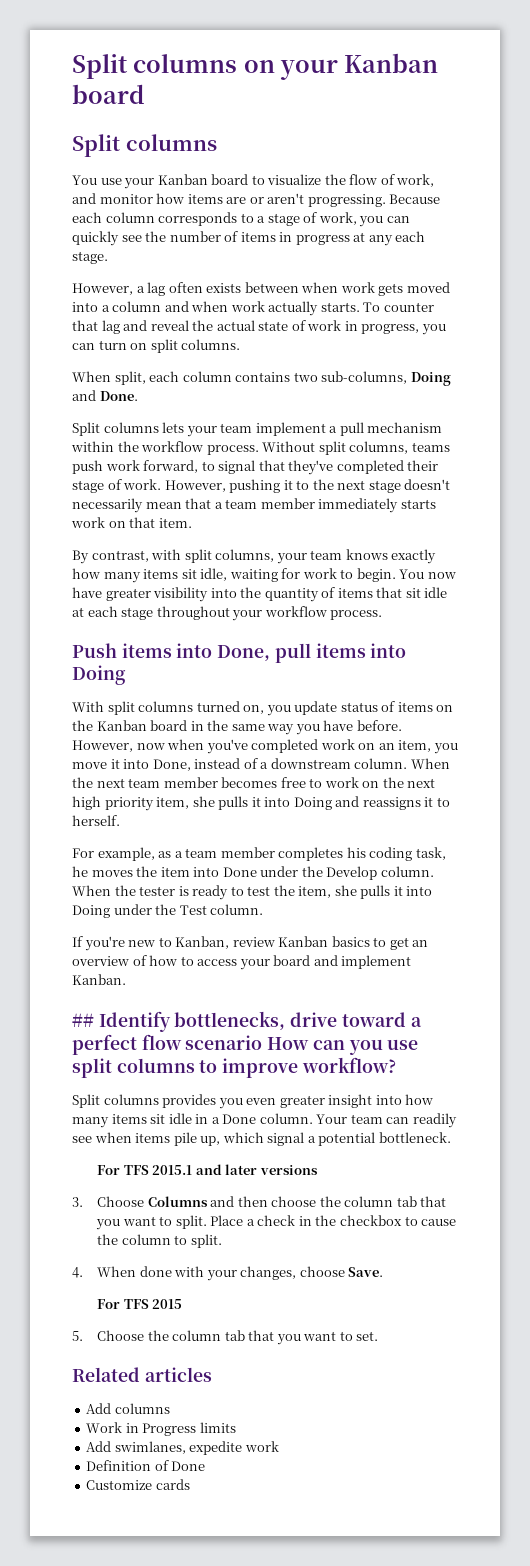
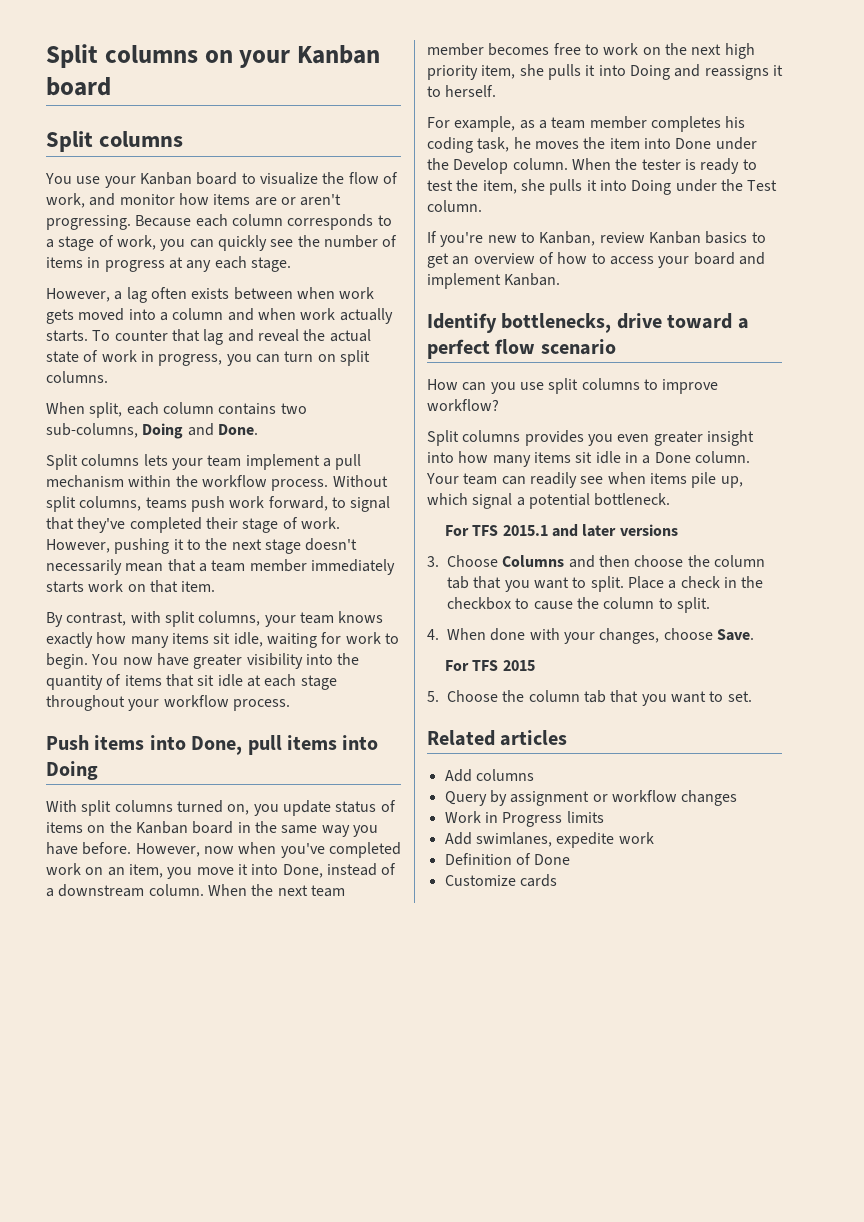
[72,1013,94,1027] ## -> (561, 279) none
(263, 1042) none -> (616, 347) //
(170, 1408) none -> [444,790,738,806] // Query by assignment or workflow changes

